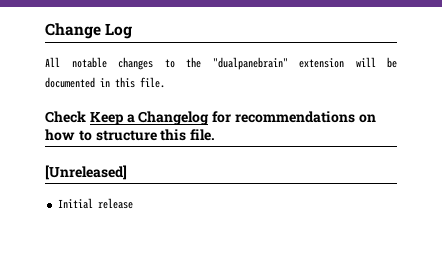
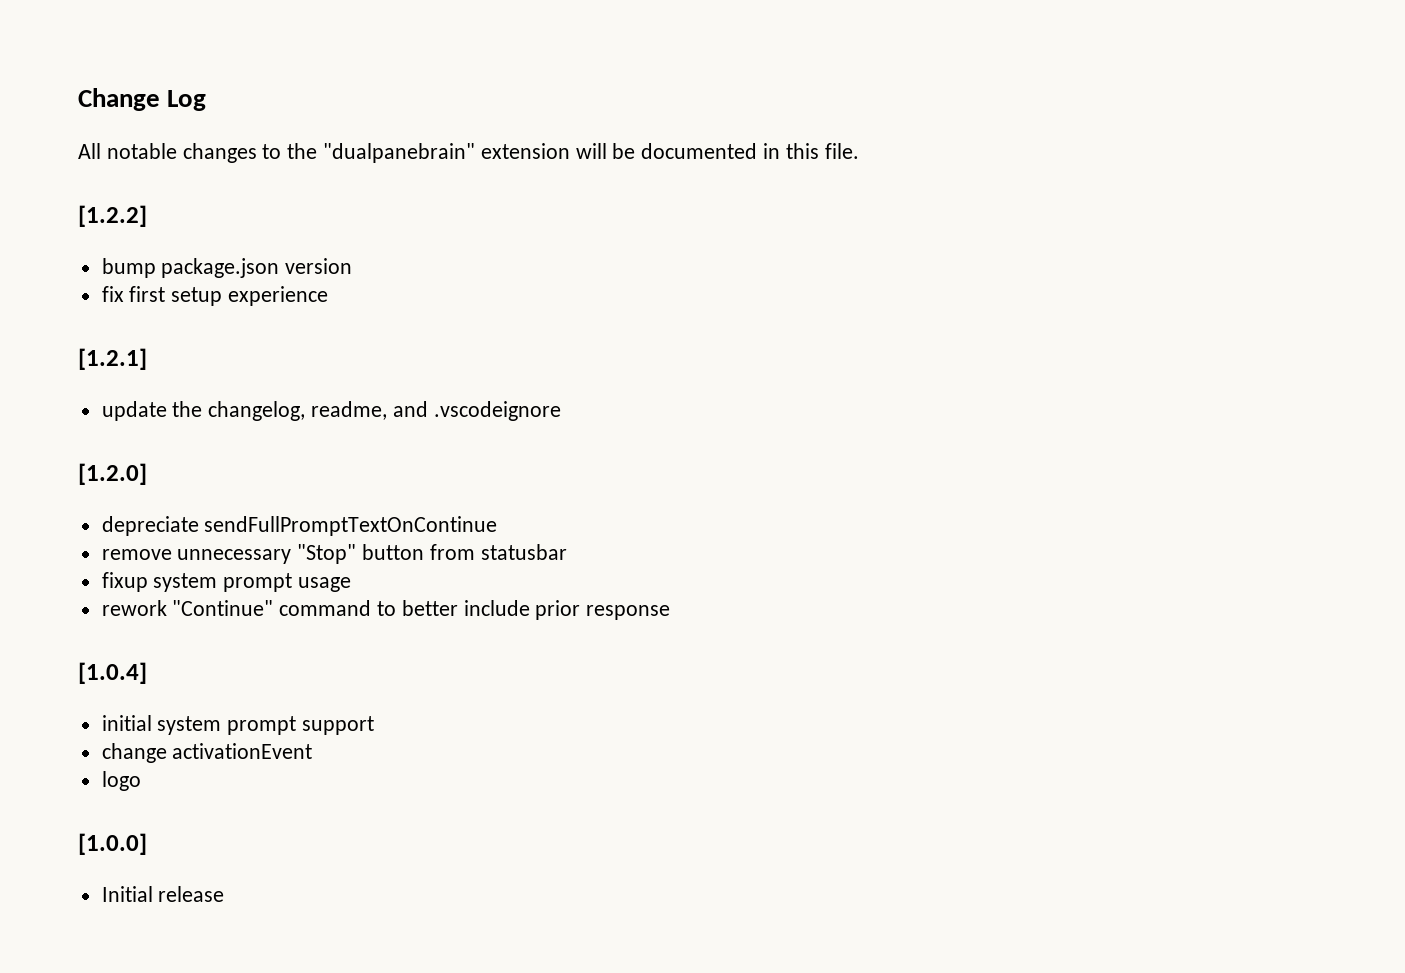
[45,111,376,125] [45,129,216,141] [45,165,127,180] Check Keep a Changelog for recommendations on how to structure this file. // [Unreleased] -> [78,205,147,227] [101,258,353,278] [101,286,329,306] [78,348,147,370] [101,401,561,421] [78,463,147,485] [101,516,498,536] [101,544,567,564] [101,572,352,592] [101,600,671,620] [78,662,147,684] [101,715,375,735] [101,743,313,763] [101,771,141,791] [78,833,147,855] [1.2.2] // bump package.json version // fix first setup experience // [1.2.1] // update the changelog, readme, and .vscodeignore // [1.2.0] // depreciate sendFullPromptTextOnContinue // remove unnecessary "Stop" button from statusbar // fixup system prompt usage // rework "Continue" command to better include prior response // [1.0.4] // initial system prompt support // change activationEvent // logo // [1.0.0]

